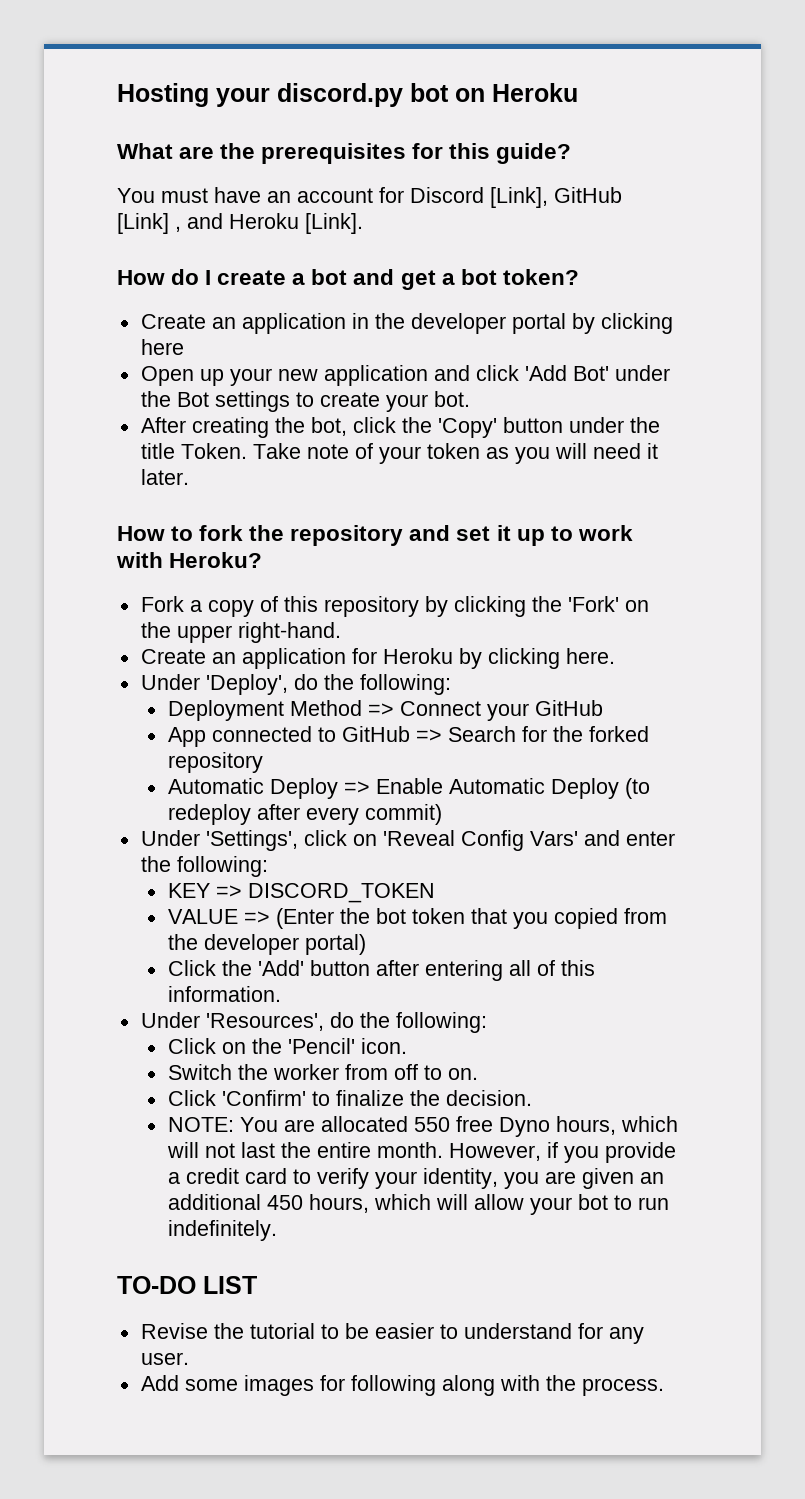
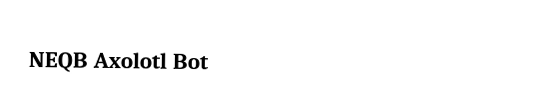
[117,83,578,107] [117,143,572,164] [117,187,622,208] [117,213,363,234] [117,269,579,290] [140,313,673,334] [140,339,184,355] [140,365,670,386] [140,391,470,412] [140,417,660,438] [140,443,658,464] [140,469,189,485] [117,525,633,546] [116,552,263,568] [140,596,649,617] [140,622,341,643] [140,648,615,669] [140,674,451,695] [167,700,603,721] [167,726,649,747] [167,752,263,773] [167,778,650,799] [167,804,442,825] [140,830,675,851] [140,856,268,877] [167,883,435,903] [167,908,667,929] [167,934,366,955] [167,960,595,981] [167,986,281,1002] [140,1012,487,1033] [167,1038,407,1054] [167,1064,478,1080] [167,1090,532,1106] [167,1116,678,1137] [166,1142,676,1163] [167,1168,664,1189] [167,1194,669,1215] [167,1220,277,1241] [117,1276,257,1294] [140,1323,644,1344] [140,1352,189,1365] [140,1375,664,1396] Hosting your discord.py bot on Heroku // What are the prerequisites for this guide? // You must have an account for Discord [Link], GitHub [Link] , and Heroku [Link]. // How do I create a bot and get a bot token? // Create an application in the developer portal by clicking here // Open up your new application and click 'Add Bot' under the Bot settings to create your bot. // After creating the bot, click the 'Copy' button under the title Token. Take note of your token as you will need it later. // How to fork the repository and set it up to work with Heroku? // Fork a copy of this repository by clicking the 'Fork' on the upper right-hand. // Create an application for Heroku by clicking here. // Under 'Deploy', do the following: // Deployment Method => Connect your GitHub // App connected to GitHub => Search for the forked repository // Automatic Deploy => Enable Automatic Deploy (to redeploy after every commit) // Under 'Settings', click on 'Reveal Config Vars' and enter the following: // KEY => DISCORD_TOKEN // VALUE => (Enter the bot token that you copied from the developer portal) // Click the 'Add' button after entering all of this information. // Under 'Resources', do the following: // Click on the 'Pencil' icon. // Switch the worker from off to on. // Click 'Confirm' to finalize the decision. // NOTE: You are allocated 550 free Dyno hours, which will not last the entire month. However, if you provide a credit card to verify your identity, you are given an additional 450 hours, which will allow your bot to run indefinitely. // TO-DO LIST // Revise the tutorial to be easier to understand for any user. // Add some images for following along with the process. -> [28,51,210,73] NEQB Axolotl Bot

